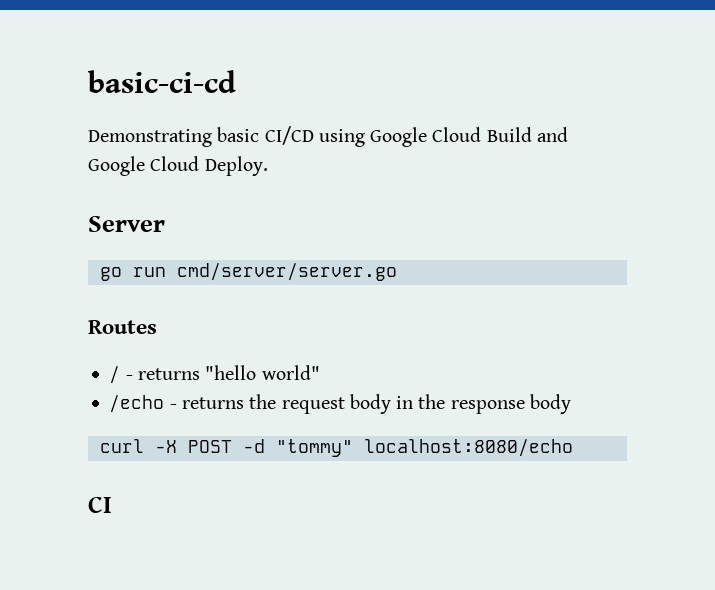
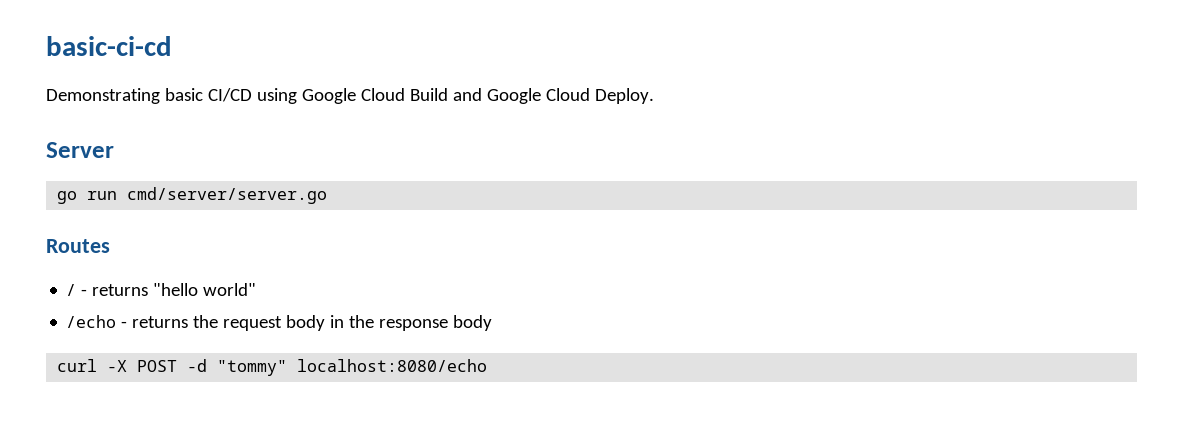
[88,496,112,513] // CI -> (488, 365) none

